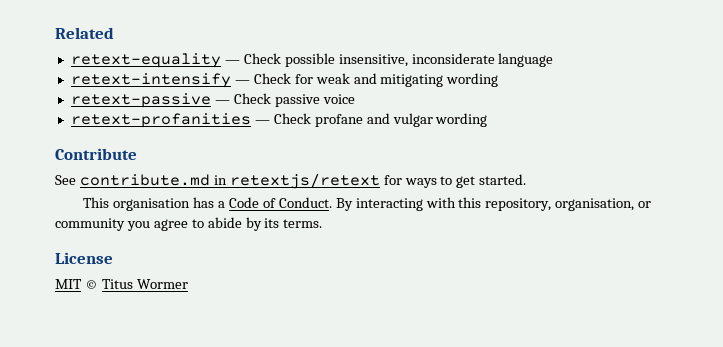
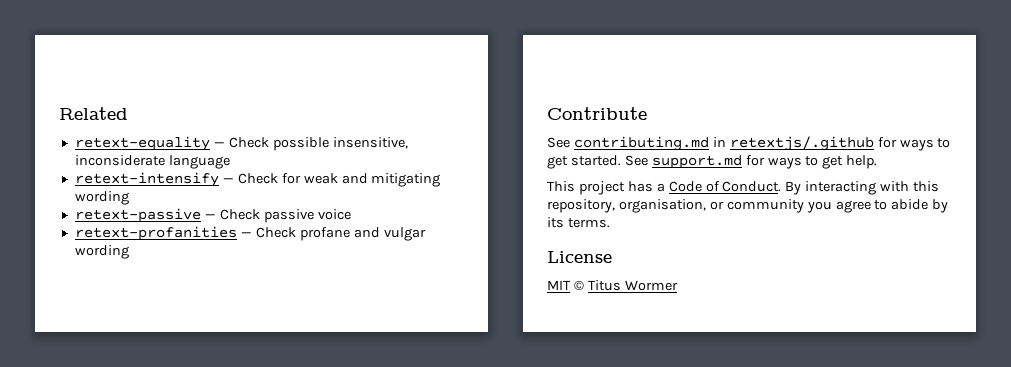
[79,173,380,189] contribute.md in retextjs/retext -> [573,136,874,151] contributing.md in retextjs/.github
(527, 179) none -> [624,155,878,169] See support.md for ways to get help.
[113,198,191,211] organisation -> [578,181,625,195] project

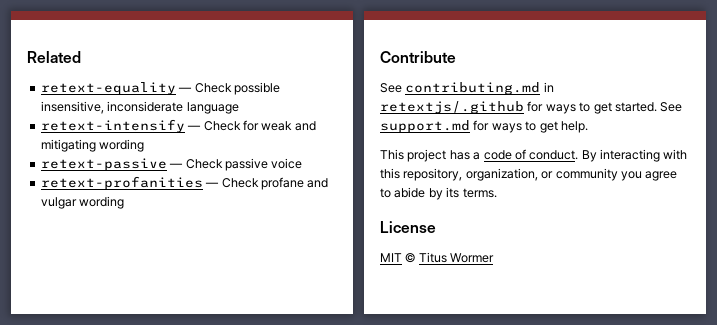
[668,181,782,192] Code of Conduct. -> [483,149,579,160] code of conduct.
[618,199,706,213] organisation, -> [465,168,538,181] organization,

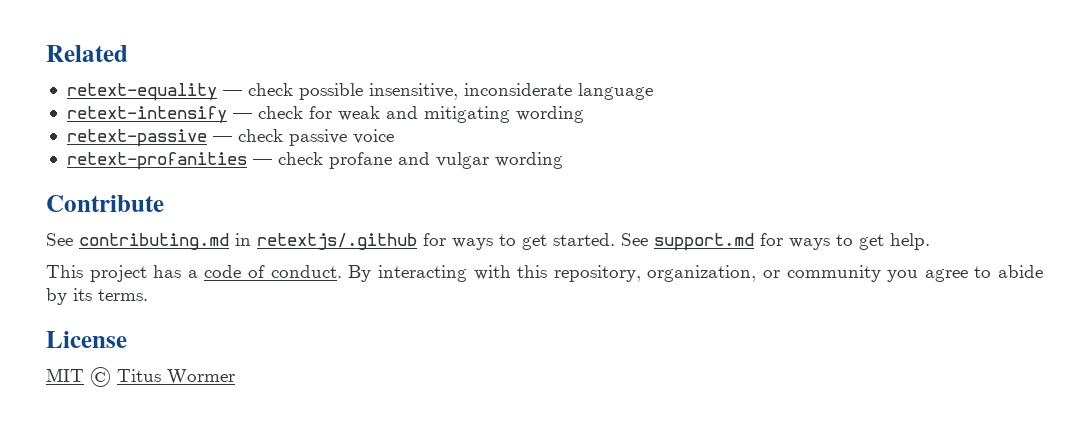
[194,83,232,93] Check -> [247,83,293,96] check
[203,121,241,131] Check -> [257,106,303,119] check
[185,159,223,169] Check -> [237,129,283,142] check
[221,178,259,188] Check -> [277,152,323,165] check

